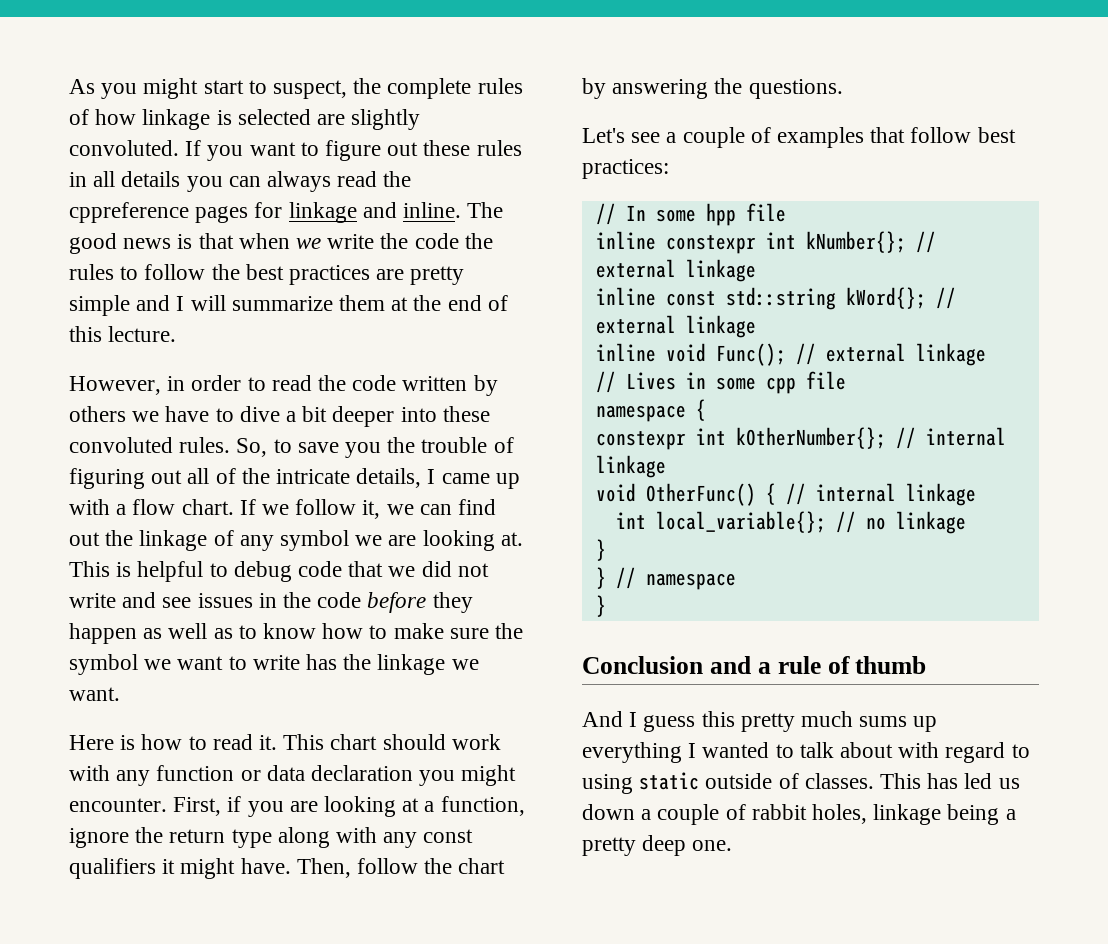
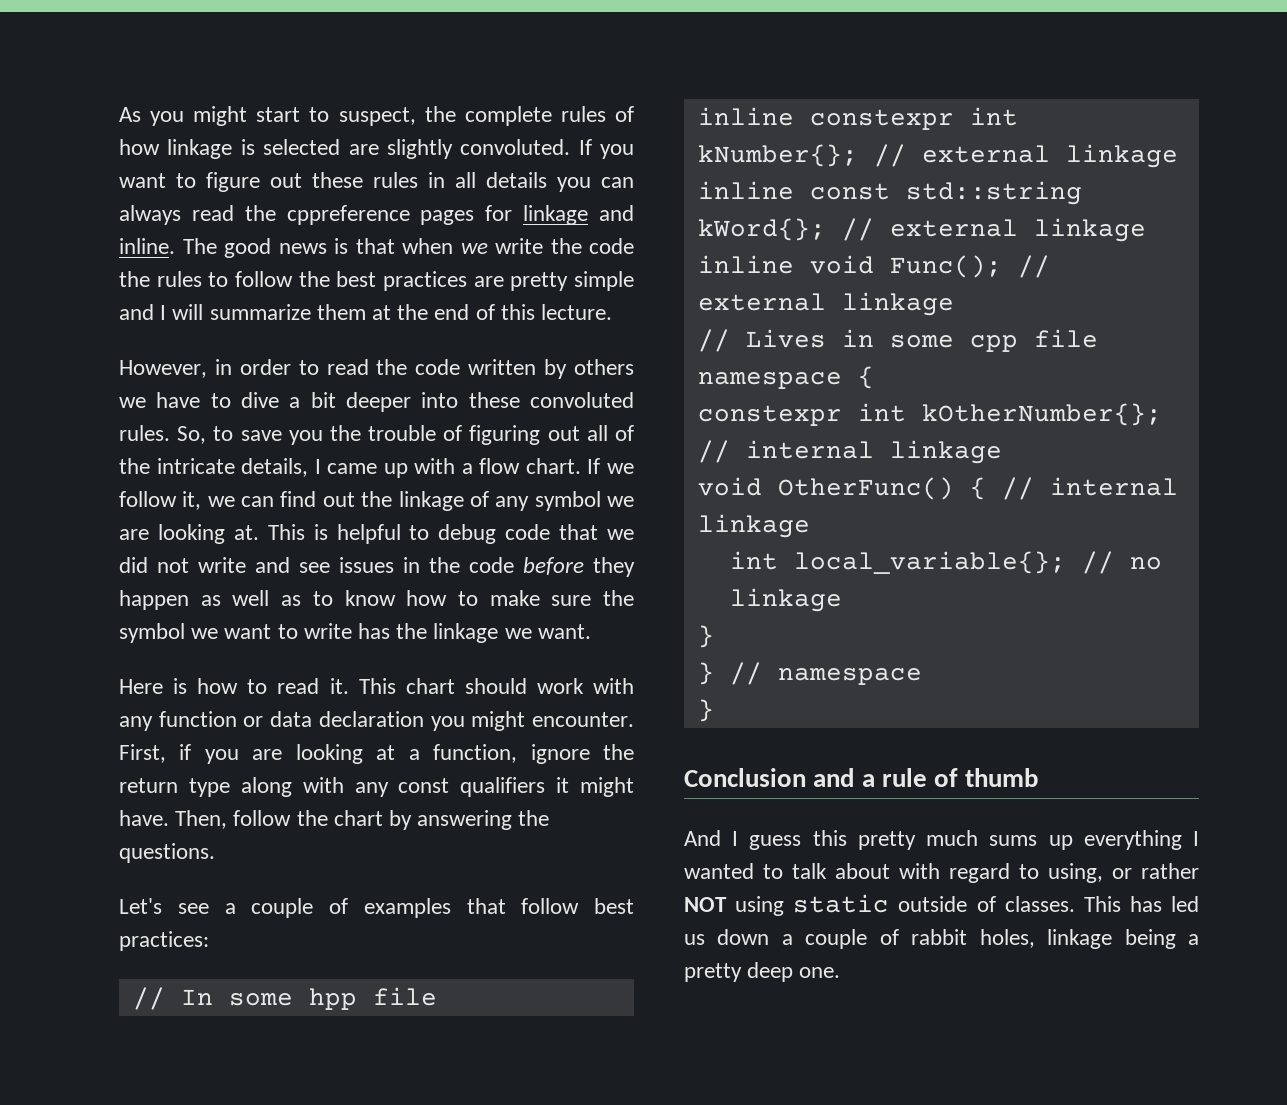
(1030, 751) none -> [1048,863,1199,883] [684,897,727,912] using, or rather NOT

